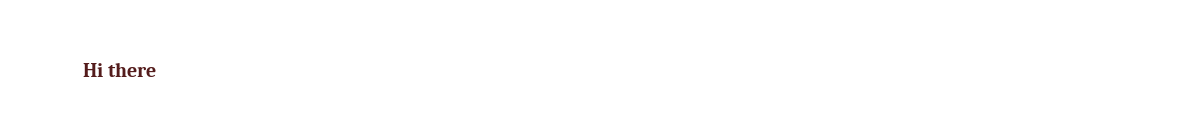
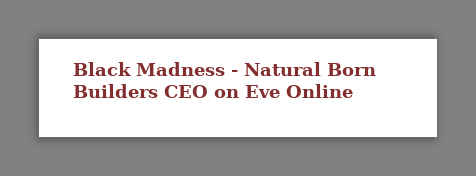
[83,62,157,77] Hi there -> [73,62,376,76] [73,84,353,98] Black Madness - Natural Born Builders CEO on Eve Online

